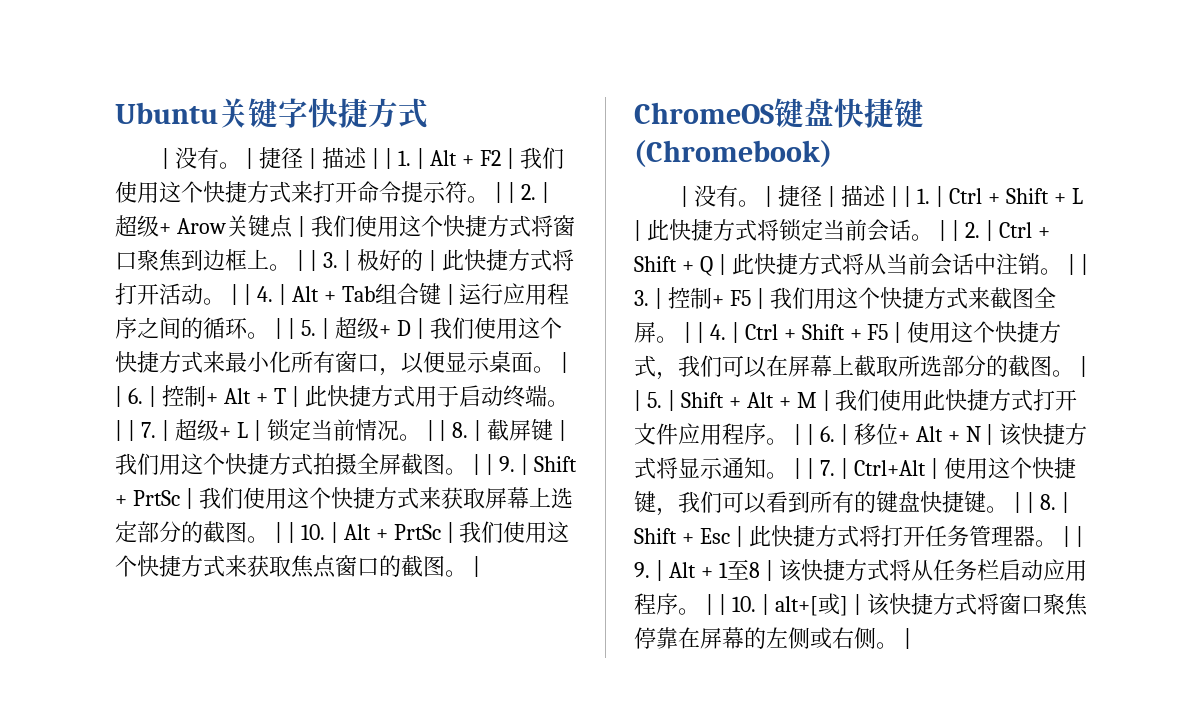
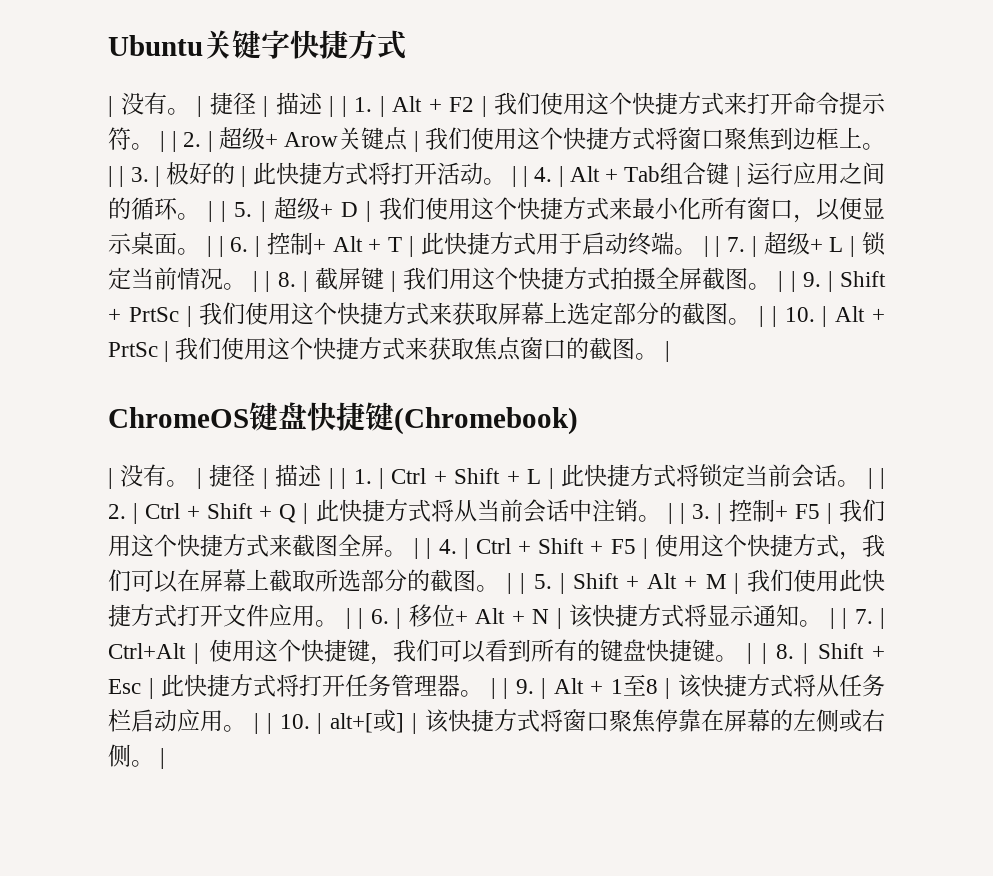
[547,283,570,305] [115,317,137,339] 程序 -> (839, 174) none
[722,423,766,445] 程序 -> (315, 616) none
[634,593,678,615] 程序 -> (223, 721) none

